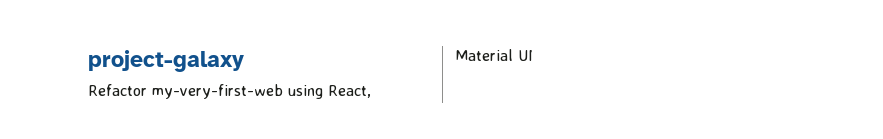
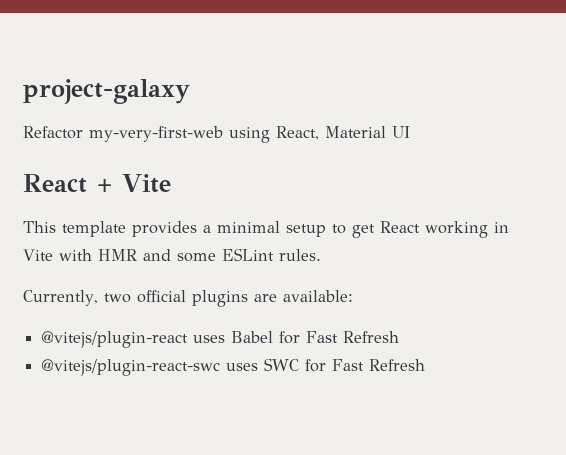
(533, 55) none -> [23,174,171,193] [23,221,509,238] [23,248,321,262] [23,290,353,307] [41,331,400,348] [41,358,426,376] // React + Vite // This template provides a minimal setup to get React working in Vite with HMR and some ESLint rules. // Currently, two official plugins are available: // @vitejs/plugin-react uses Babel for Fast Refresh // @vitejs/plugin-react-swc uses SWC for Fast Refresh

